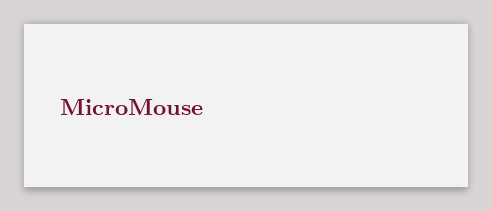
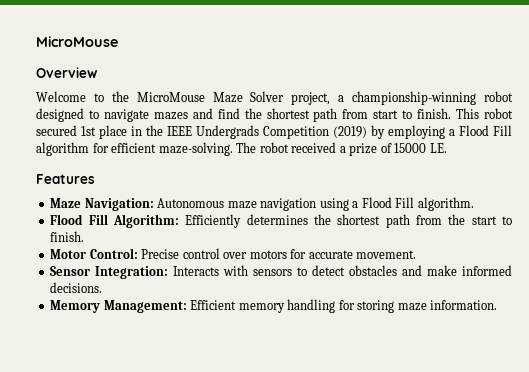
[60,99,203,115] MicroMouse -> [36,36,118,47] [36,67,97,78] [36,91,513,105] [36,108,513,122] [36,125,512,139] [36,142,447,156] [36,174,95,184] [50,197,474,211] [50,214,512,228] [50,231,85,242] [50,248,417,259] [50,265,512,279] [50,282,103,293] [50,299,498,313] MicroMouse // Overview // Welcome to the MicroMouse Maze Solver project, a championship-winning robot designed to navigate mazes and find the shortest path from start to finish. This robot secured 1st place in the IEEE Undergrads Competition (2019) by employing a Flood Fill algorithm for efficient maze-solving. The robot received a prize of 15000 LE. // Features // Maze Navigation: Autonomous maze navigation using a Flood Fill algorithm. // Flood Fill Algorithm: Efficiently determines the shortest path from the start to finish. // Motor Control: Precise control over motors for accurate movement. // Sensor Integration: Interacts with sensors to detect obstacles and make informed decisions. // Memory Management: Efficient memory handling for storing maze information.

